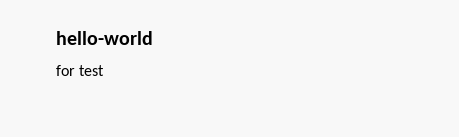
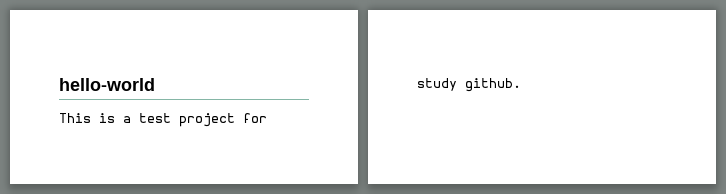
[56,65,105,76] for test -> [59,113,267,127] [417,78,521,92] This is a test project for study github.

